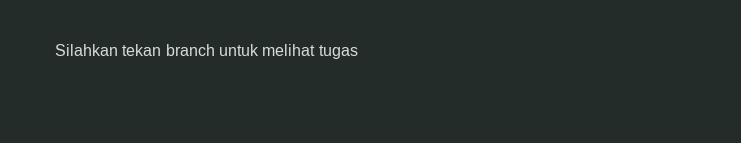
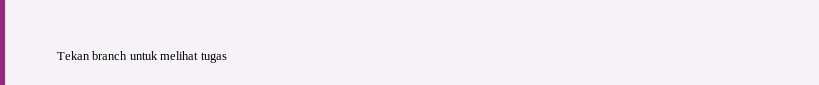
[55,44,162,56] Silahkan tekan -> [57,51,90,60] Tekan

